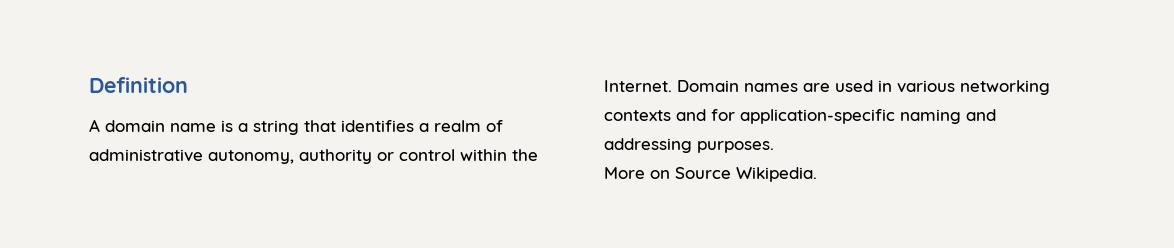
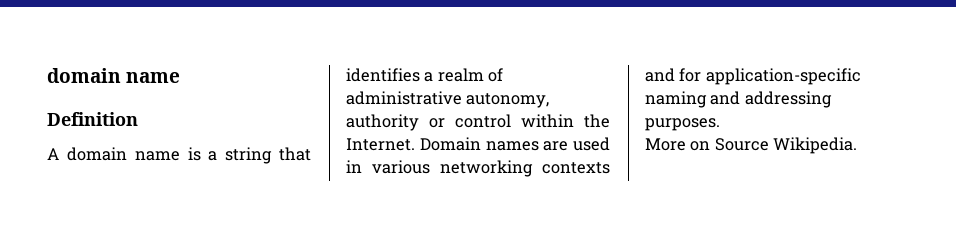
(89, 85) none -> [47,68,181,83] domain name //

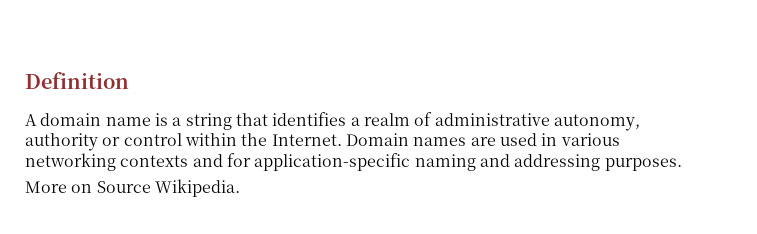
[47,68,181,83] domain name // -> (25, 80) none

